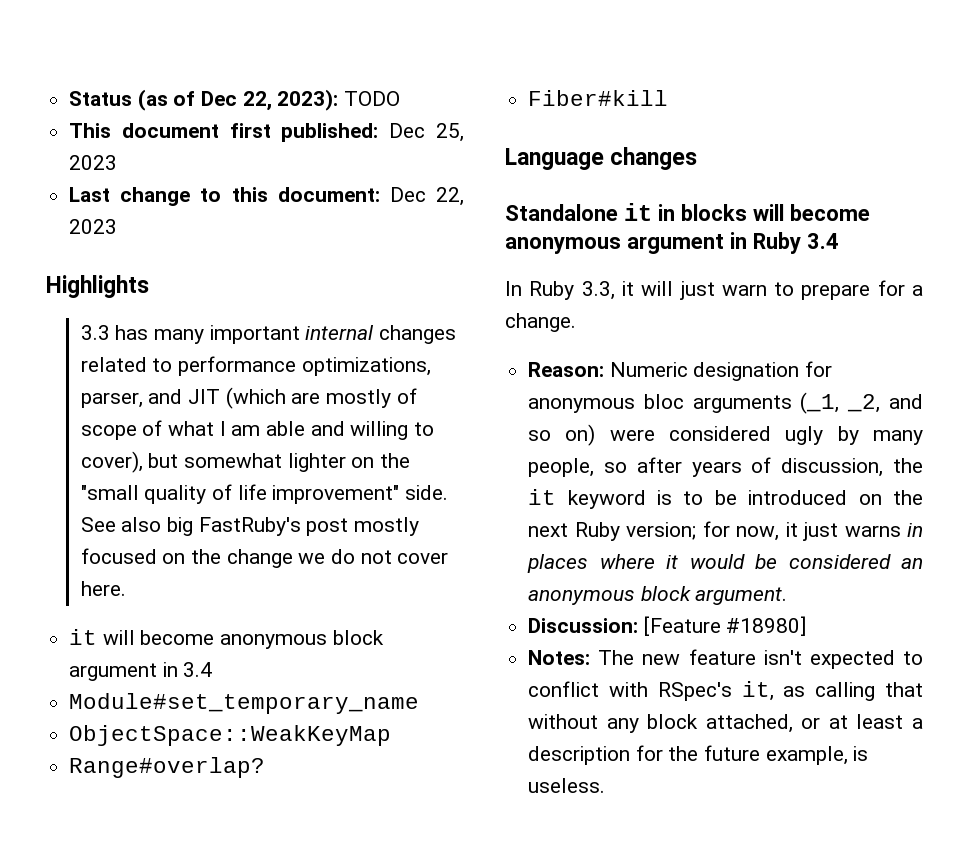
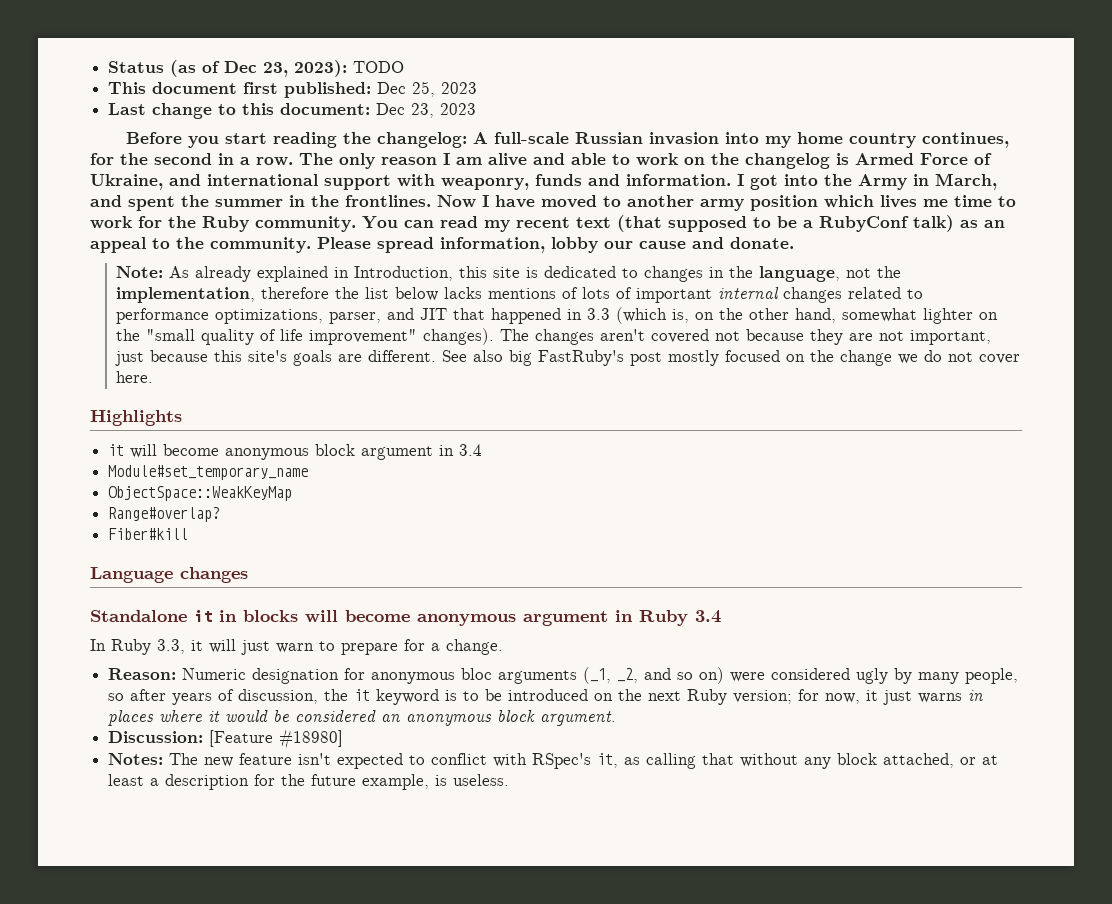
[242,91,272,111] 22, -> [263,62,289,77] 23,
[436,187,464,206] [69,219,118,234] [46,275,149,298] [80,325,205,344] 22, 2023 // Highlights // 3.3 has many -> [411,103,477,118] [126,132,1010,148] [90,153,992,169] [90,173,997,190] [90,195,1016,211] [90,215,1005,232] [90,237,794,253] [116,266,902,282] [116,287,633,303] 23, 2023 // Before you start reading the changelog: A full-scale Russian invasion into my home country continues, for the second in a row. The only reason I am alive and able to work on the changelog is Armed Force of Ukraine, and international support with weaponry, funds and information. I got into the Army in March, and spent the summer in the frontlines. Now I have moved to another army position which lives me time to work for the Ruby community. You can read my recent text (that supposed to be a RubyConf talk) as an appeal to the community. Please spread information, lobby our cause and donate. // Note: As already explained in Introduction, this site is dedicated to changes in the language, not the implementation, therefore the list below lacks mentions of lots of
[225,387,417,409] [80,420,435,440] [80,451,179,473] (which are mostly of scope of what I am able and willing to cover), but -> [453,307,837,324] that happened in 3.3 (which is, on the other hand,
[405,485,449,500] side. -> [423,328,992,345] [115,350,437,366] changes). The changes aren't covered not because they are not important, just because this site's goals are different.
(126, 588) none -> [90,410,182,426] // Highlights

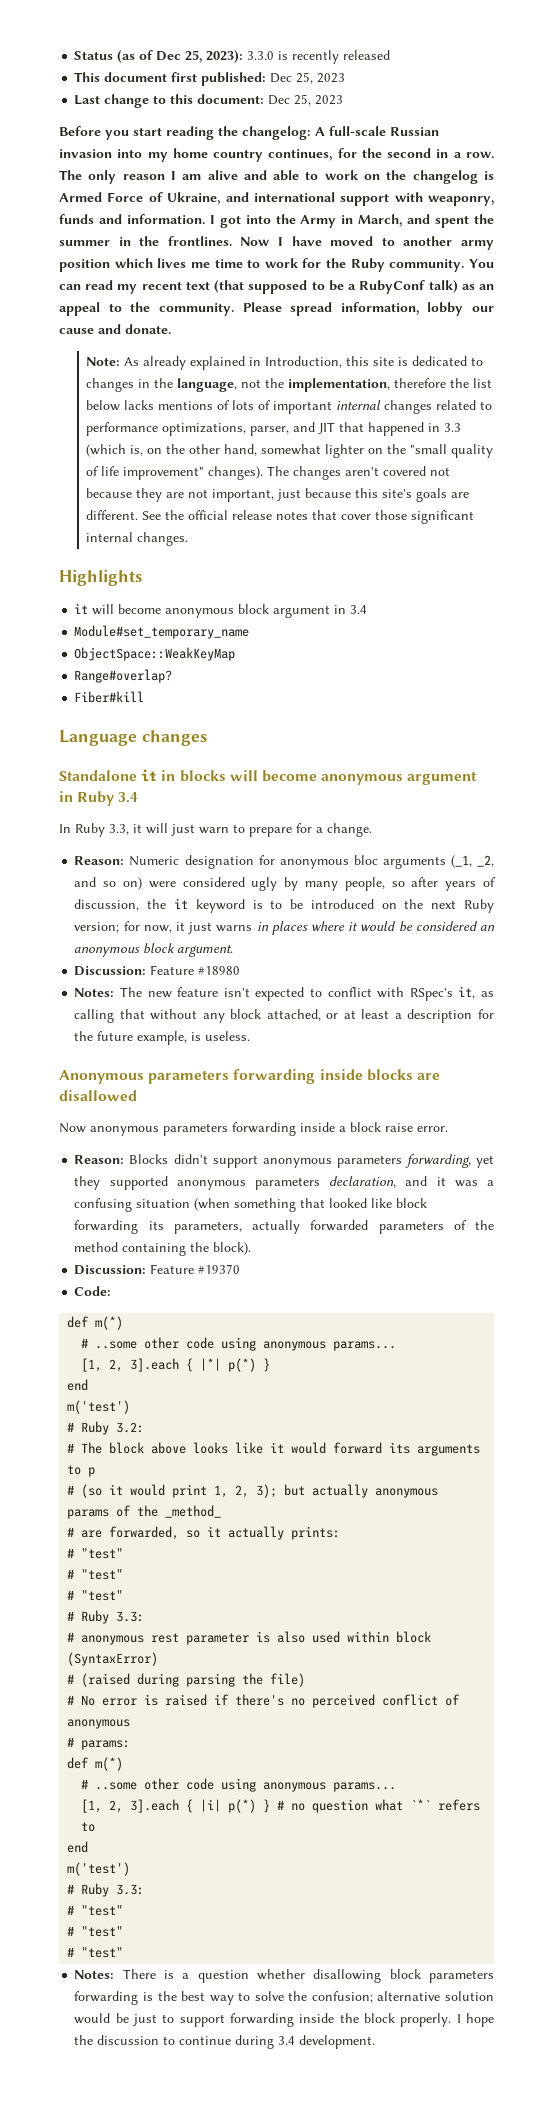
[263,60,405,77] 23, 2023): TODO -> [185,50,391,64] 25, 2023): 3.3.0 is recently released
[411,103,435,118] 23, -> [294,94,312,106] 25,
[473,350,1021,366] [116,371,154,383] also big FastRuby's post mostly focused on the change we do not cover here. -> [165,510,475,524] [86,532,189,546] the official release notes that cover those significant internal changes.
[209,729,344,749] [Feature #18980] -> [150,965,241,975] Feature #18980
(510, 780) none -> [59,1069,440,1084] [59,1090,137,1101] [59,1122,448,1136] [74,1154,494,1168] [74,1176,494,1190] [74,1198,428,1212] [74,1220,495,1234] [74,1242,252,1256] [74,1264,241,1275] [74,1286,112,1296] [67,1316,124,1330] [81,1337,397,1351] [81,1358,271,1372] [67,1379,89,1391] [67,1400,131,1414] [67,1421,145,1435] [67,1442,481,1456] [67,1465,96,1477] [67,1484,439,1498] [67,1505,222,1519] [67,1526,341,1540] [67,1548,124,1559] [67,1569,124,1580] [67,1590,124,1601] [67,1610,145,1624] [67,1631,432,1645] [67,1652,159,1666] [67,1673,306,1687] [67,1694,461,1708] [67,1719,131,1729] [67,1737,131,1750] [67,1757,124,1771] [81,1778,397,1792] [81,1799,481,1813] [81,1822,96,1832] [67,1841,89,1853] [67,1862,131,1876] [67,1883,145,1897] [67,1905,124,1916] [67,1926,124,1937] [67,1947,124,1958] [74,1969,494,1983] [74,1991,494,2005] [74,2013,494,2027] [74,2035,376,2049] // Anonymous parameters forwarding inside blocks are disallowed // Now anonymous parameters forwarding inside a block raise error. // Reason: Blocks didn't support anonymous parameters forwarding, yet they supported anonymous parameters declaration, and it was a confusing situation (when something that looked like block forwarding its parameters, actually forwarded parameters of the method containing the block). // Discussion: Feature #19370 // Code: // def m(*) // # ..some other code using anonymous params... // [1, 2, 3].each { |*| p(*) } // end // m('test') // # Ruby 3.2: // # The block above looks like it would forward its arguments to p // # (so it would print 1, 2, 3); but actually anonymous params of the _method_ // # are forwarded, so it actually prints: // # "test" // # "test" // # "test" // # Ruby 3.3: // # anonymous rest parameter is also used within block (SyntaxError) // # (raised during parsing the file) // # No error is raised if there's no perceived conflict of anonymous // # params: // def m(*) // # ..some other code using anonymous params... // [1, 2, 3].each { |i| p(*) } # no question what `*` refers to // end // m('test') // # Ruby 3.3: // # "test" // # "test" // # "test" // Notes: There is a question whether disallowing block parameters forwarding is the best way to solve the confusion; alternative solution would be just to support forwarding inside the block properly. I hope the discussion to continue during 3.4 development.

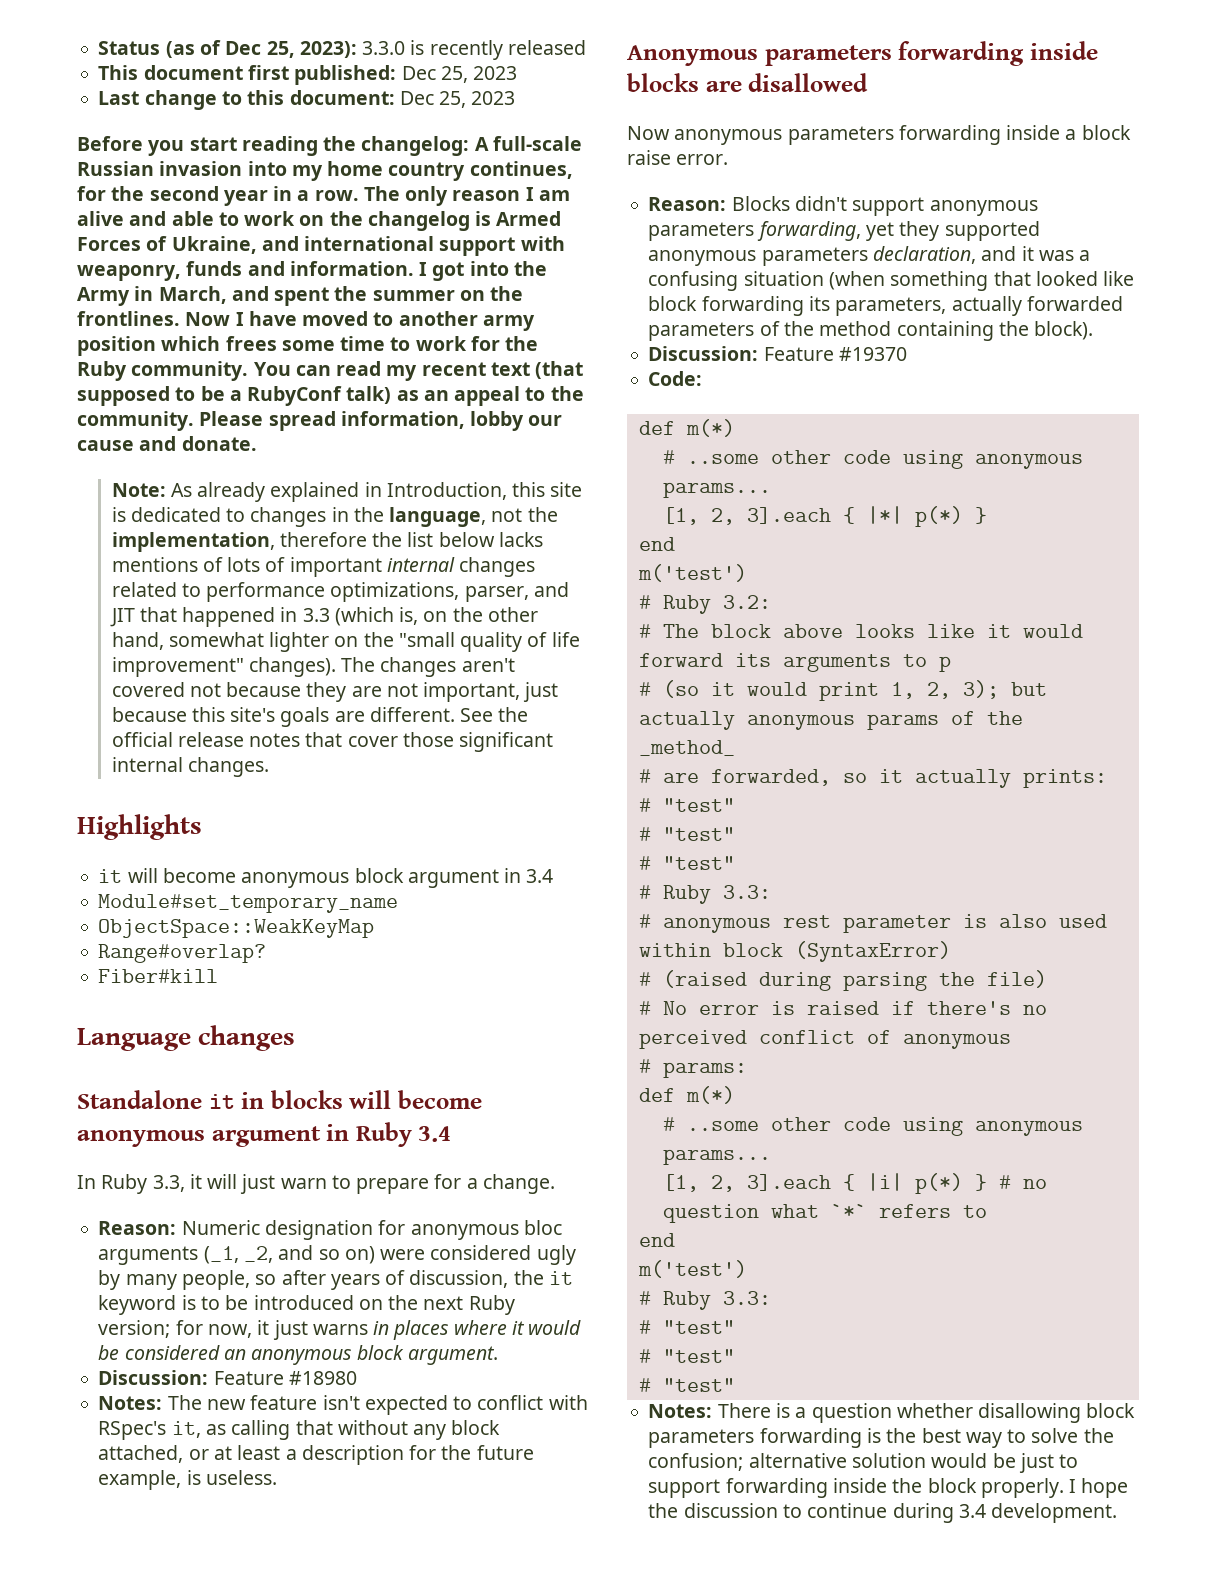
(432, 153) none -> [223,190,268,206] year
[107,192,144,202] Force -> [77,237,141,251] Forces
[118,237,131,246] in -> [459,290,485,301] on
[157,258,210,268] lives me -> [225,336,335,351] frees some

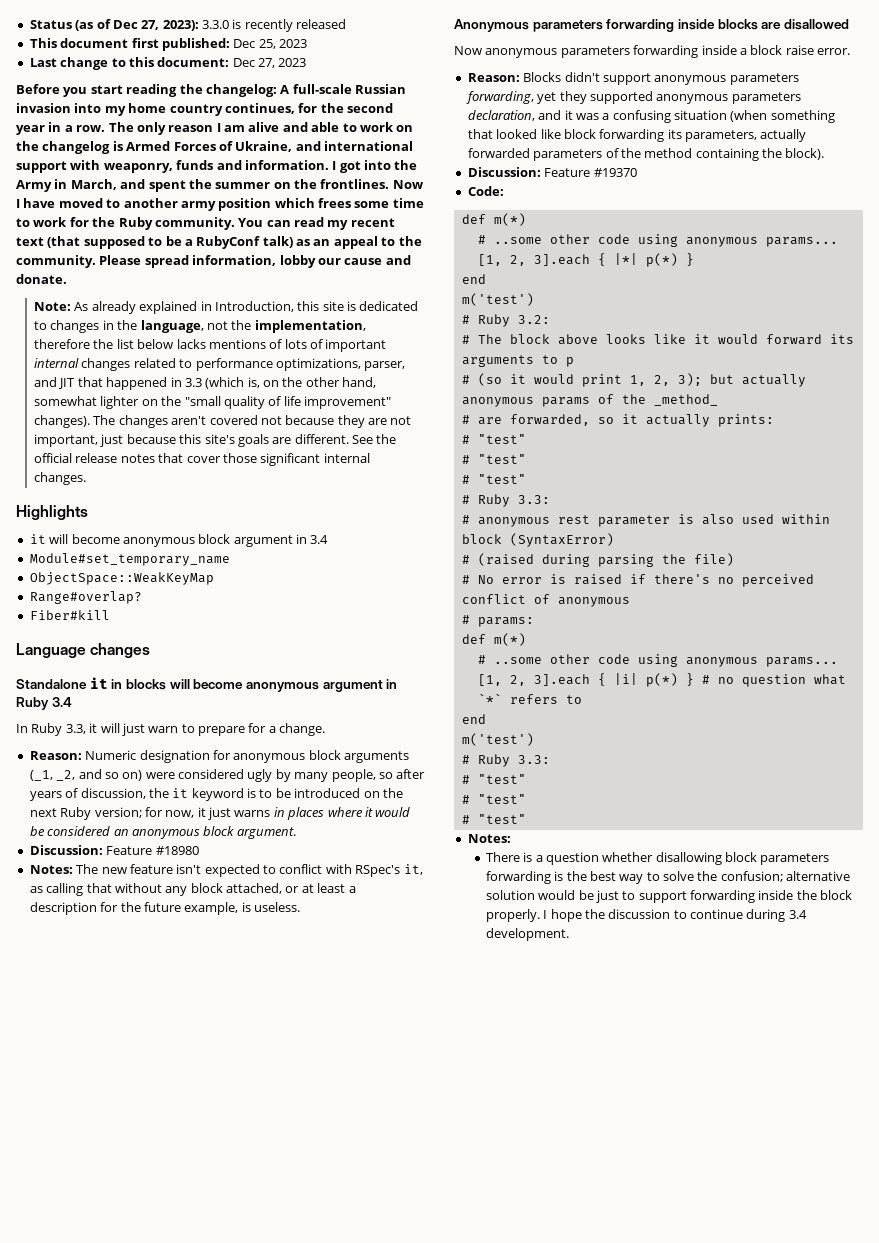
[266,41,295,58] 25, -> [141,20,160,30] 27,
[439,91,467,108] 25, -> [258,58,275,68] 27,
[523,1220,562,1235] bloc -> [308,750,341,760] block
(713, 1411) none -> (511, 838) //

